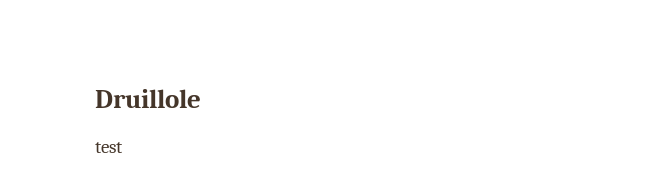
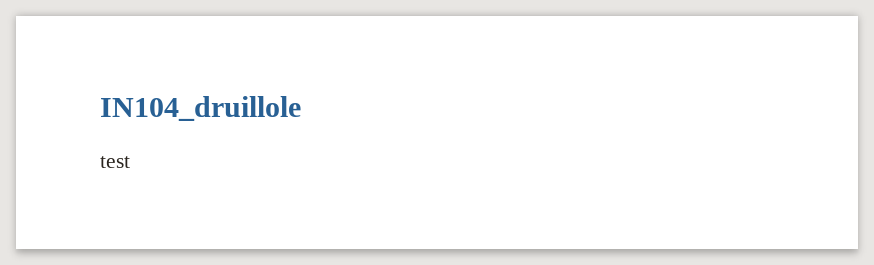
[95,89,201,108] Druillole -> [100,96,301,121] IN104_druillole

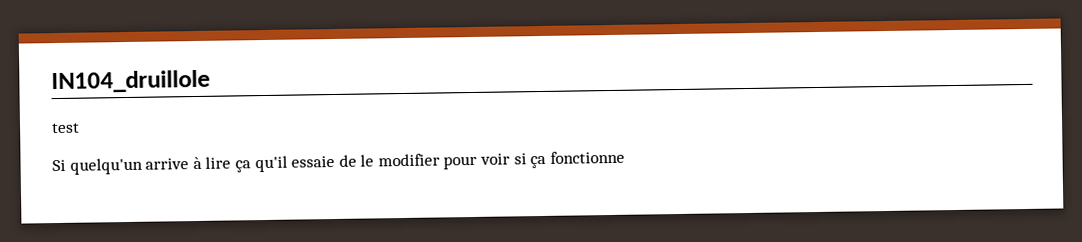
(130, 162) none -> [52,150,625,175] // Si quelqu'un arrive à lire ça qu'il essaie de le modifier pour voir si ça fonctionne

